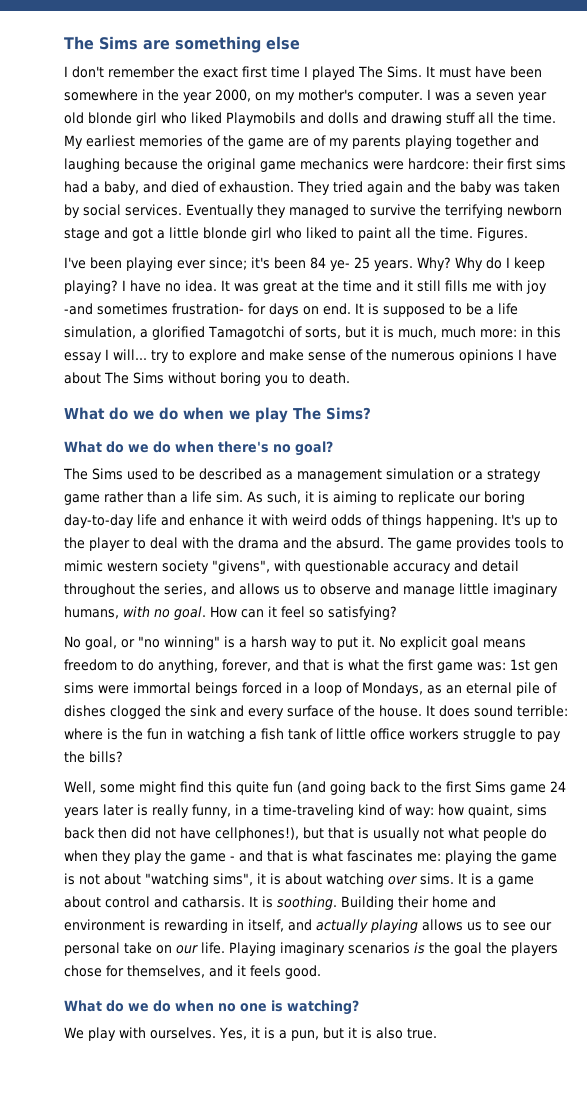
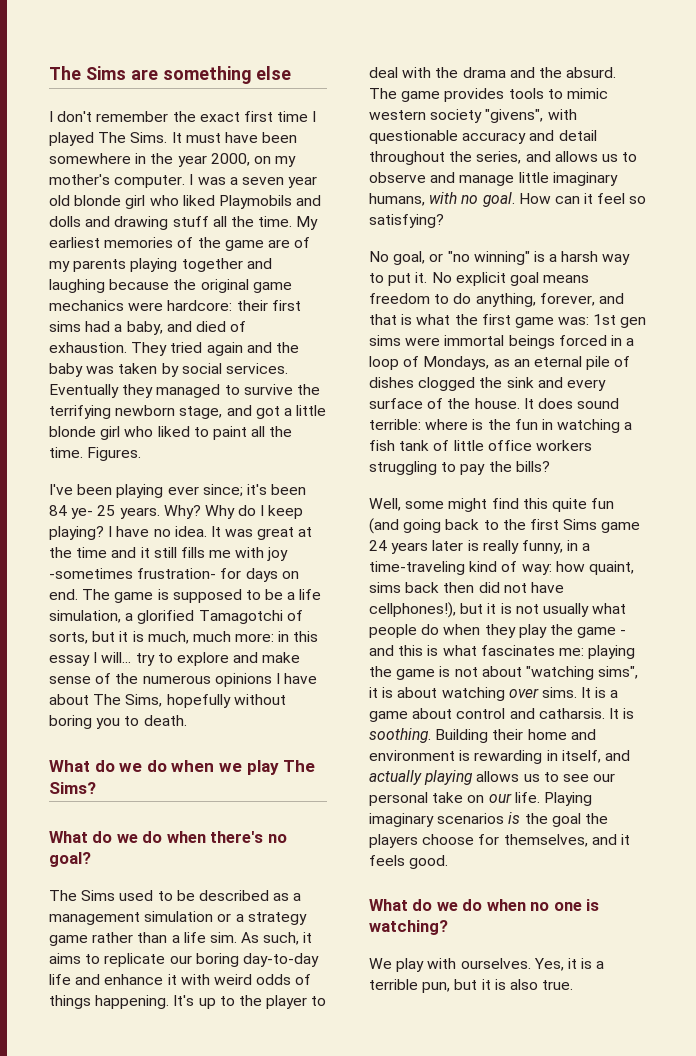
[64,228,100,241] stage -> [179,406,223,419] stage,
[64,303,168,315] -and sometimes -> [49,568,133,579] -sometimes
[355,303,364,314] It -> [82,589,154,603] The game
[133,372,164,384] Sims -> [125,694,231,708] Sims, hopefully
[318,491,377,505] is aiming -> [49,953,81,964] aims
[463,728,516,742] struggle -> [369,461,437,475] struggling
[328,827,444,841] that is usually not -> [487,603,589,617] it is not usually
[267,850,293,862] that -> [398,645,424,656] this
[64,965,102,977] chose -> [422,834,475,845] choose
(287, 1034) none -> [369,979,418,990] terrible

